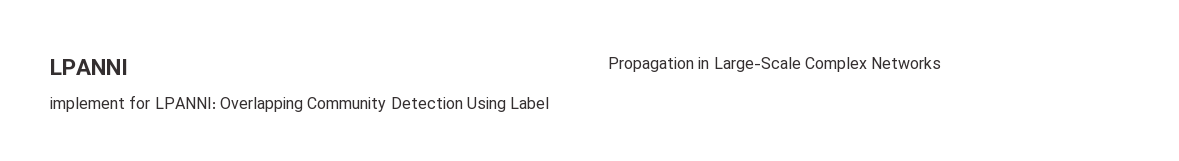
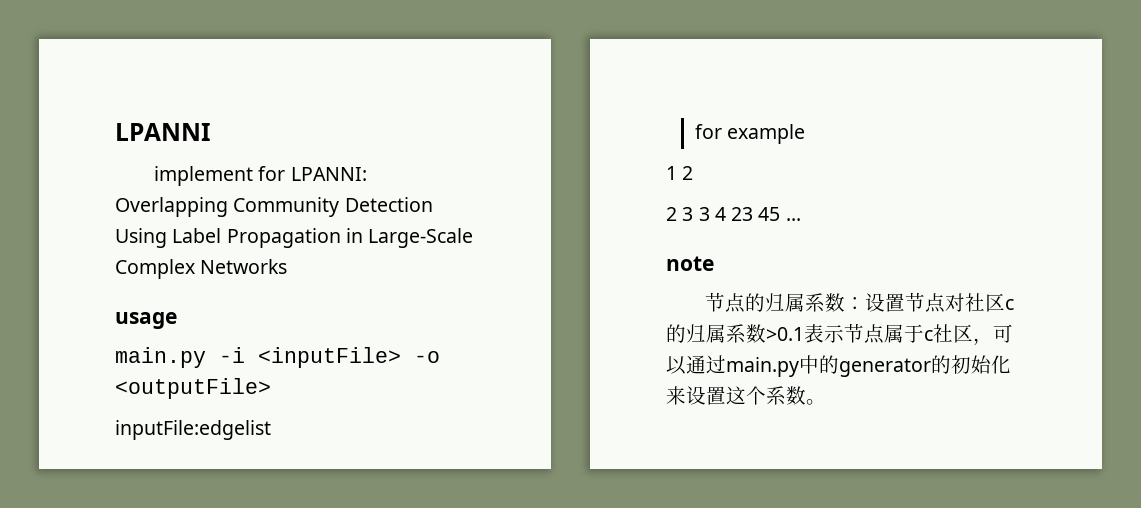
(942, 63) none -> [115,312,177,329] [115,347,440,368] [115,378,271,399] [115,420,271,440] [694,124,806,144] [666,166,694,180] [666,207,801,221] [666,256,714,271] [705,292,1015,313] [666,323,1013,345] [666,355,1011,377] [666,386,826,405] // usage // main.py -i <inputFile> -o <outputFile> // inputFile:edgelist // for example // 1 2 // 2 3 3 4 23 45 ... // note // 节点的归属系数：设置节点对社区c的归属系数>0.1表示节点属于c社区，可以通过main.py中的generator的初始化来设置这个系数。

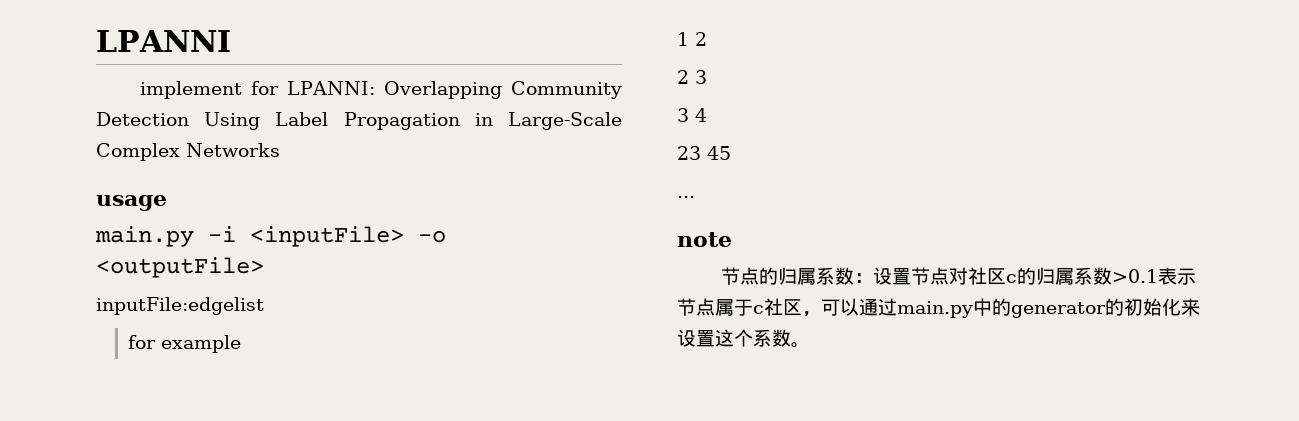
(694, 214) none -> (707, 77) //
(726, 214) none -> (707, 115) //
(781, 214) none -> (731, 153) //

